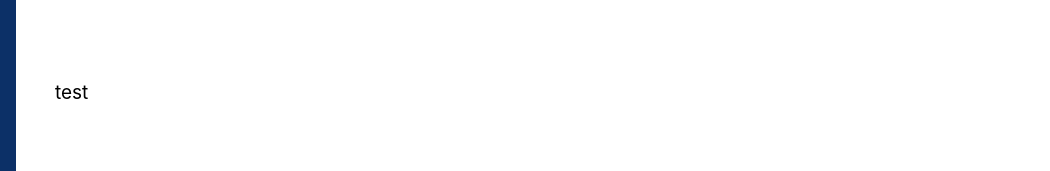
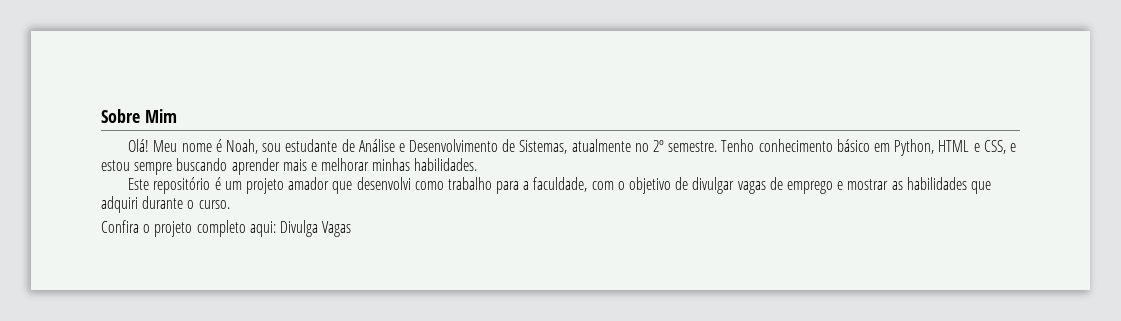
[55,85,88,99] test -> [101,109,177,123] [128,139,1016,156] [101,158,478,175] [128,177,991,194] [101,196,230,213] [101,220,352,237] Sobre Mim // Olá! Meu nome é Noah, sou estudante de Análise e Desenvolvimento de Sistemas, atualmente no 2º semestre. Tenho conhecimento básico em Python, HTML e CSS, e estou sempre buscando aprender mais e melhorar minhas habilidades. // Este repositório é um projeto amador que desenvolvi como trabalho para a faculdade, com o objetivo de divulgar vagas de emprego e mostrar as habilidades que adquiri durante o curso. // Confira o projeto completo aqui: Divulga Vagas

